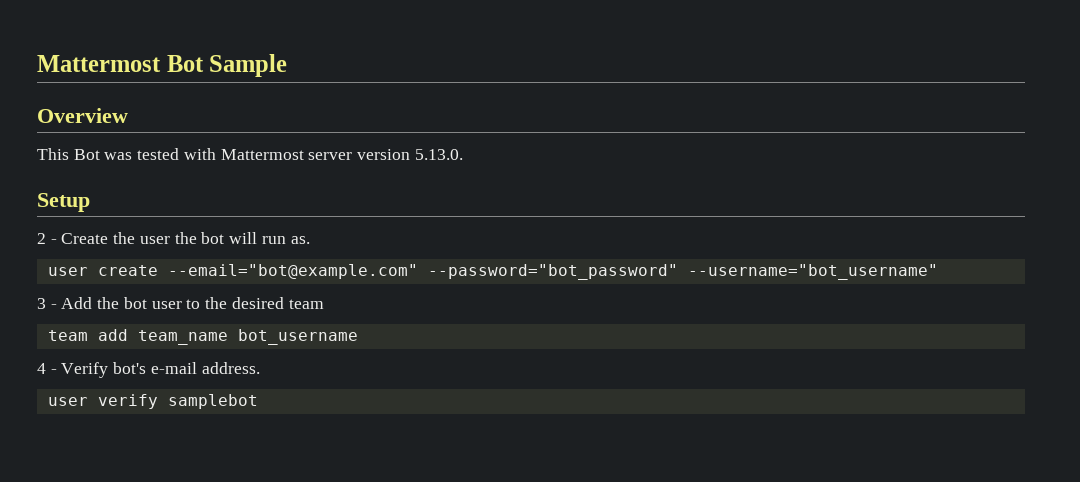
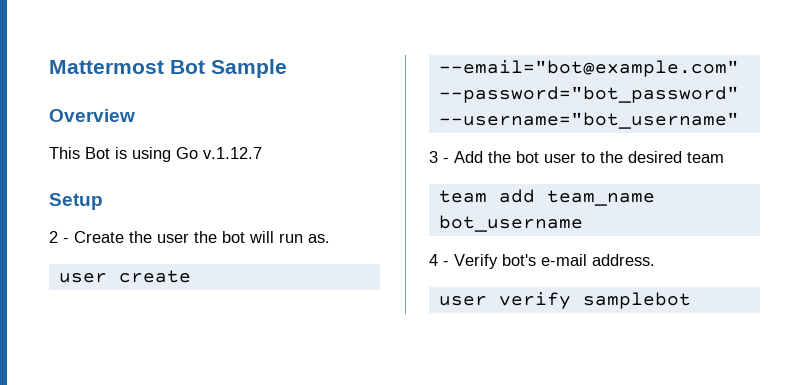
[104,148,463,160] was tested with Mattermost server version 5.13.0. -> [115,147,262,162] is using Go v.1.12.7

